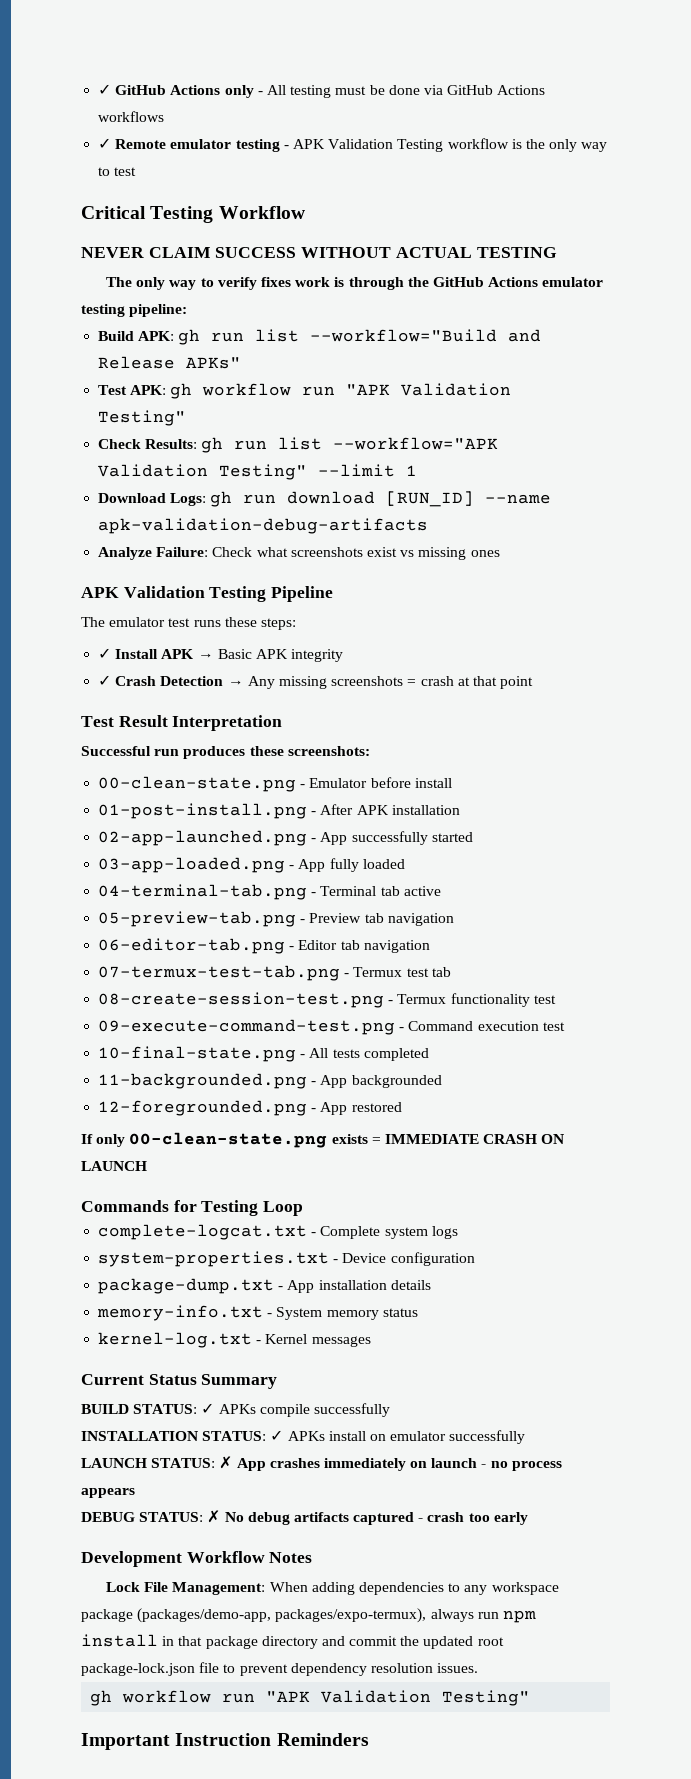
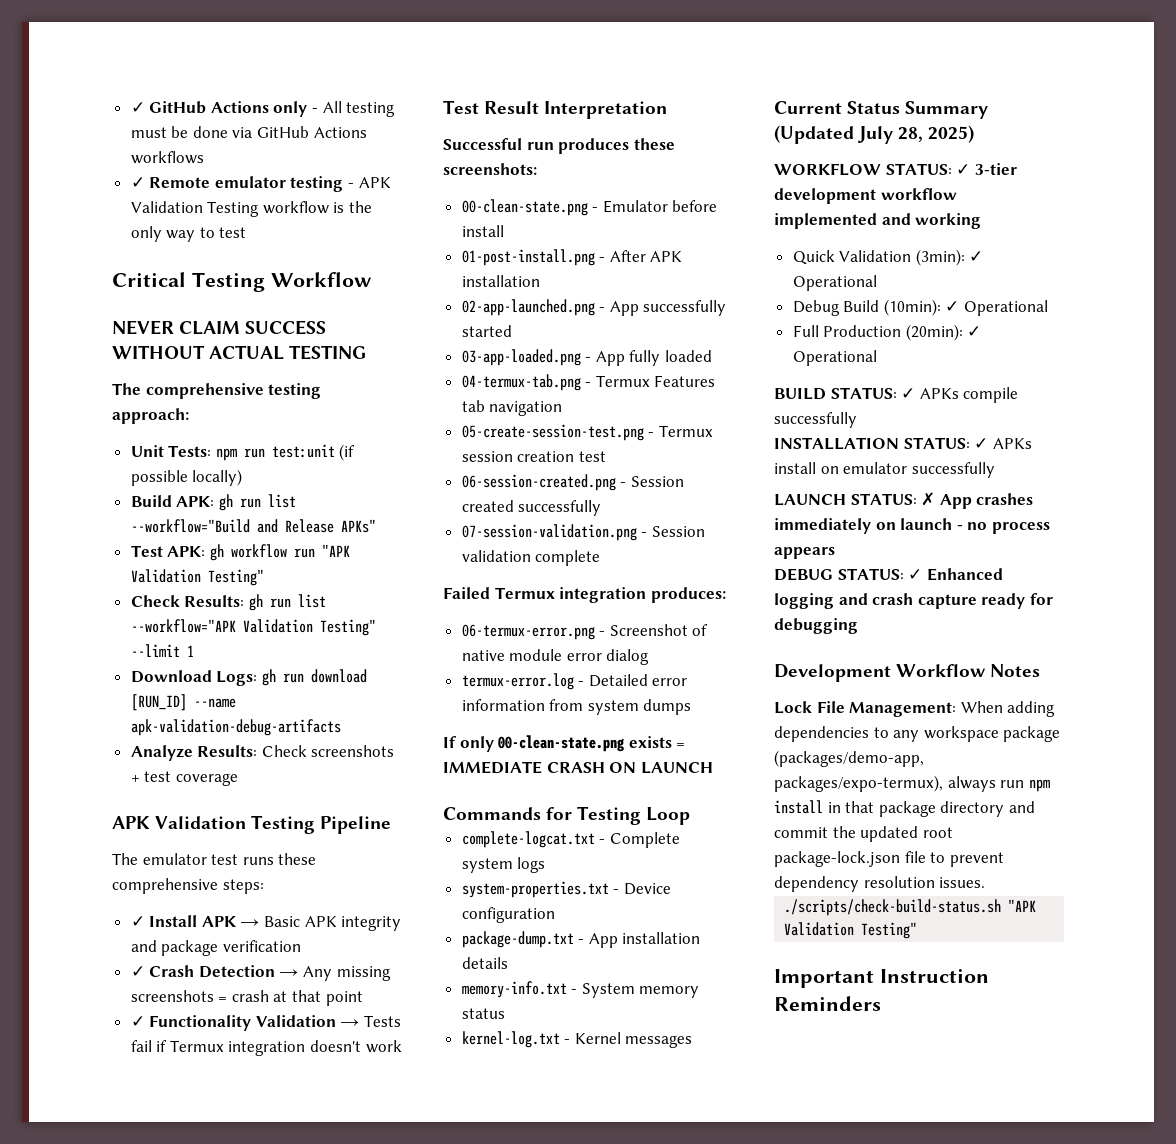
[136,277,604,290] [81,304,188,317] only way to verify fixes work is through the GitHub Actions emulator testing pipeline: -> [145,383,322,399] [112,408,189,424] [130,444,356,461] [130,469,243,486] comprehensive testing approach: // Unit Tests: npm run test:unit (if possible locally)
[156,547,500,560] Failure: Check what screenshots exist vs missing ones -> [197,745,395,757] [130,771,238,786] Results: Check screenshots + test coverage
(257, 622) none -> [112,878,218,894] comprehensive
(344, 655) none -> [130,940,301,956] and package verification
(534, 682) none -> [130,1015,402,1031] [130,1040,402,1056] // ✓ Functionality Validation → Tests fail if Termux integration doesn't work
[98,884,441,900] [98,911,454,927] [98,938,430,954] [98,965,451,981] [98,992,556,1008] [98,1019,565,1035] [98,1046,429,1062] [98,1073,442,1089] [98,1100,402,1116] 04-terminal-tab.png - Terminal tab active // 05-preview-tab.png - Preview tab navigation // 06-editor-tab.png - Editor tab navigation // 07-termux-test-tab.png - Termux test tab // 08-create-session-test.png - Termux functionality test // 09-execute-command-test.png - Command execution test // 10-final-state.png - All tests completed // 11-backgrounded.png - App backgrounded // 12-foregrounded.png - App restored -> [461,374,716,391] [461,400,563,416] [461,424,713,441] [461,451,606,462] [461,474,684,491] [461,500,602,516] [461,524,705,541] [461,550,601,566] [443,587,726,603] [461,624,709,640] [461,649,650,665] [461,673,688,690] [461,699,692,715] 04-termux-tab.png - Termux Features tab navigation // 05-create-session-test.png - Termux session creation test // 06-session-created.png - Session created successfully // 07-session-validation.png - Session validation complete // Failed Termux integration produces: // 06-termux-error.png - Screenshot of native module error dialog // termux-error.log - Detailed error information from system dumps
(278, 1381) none -> [774,125,975,144] [774,163,1017,176] [774,188,957,204] [774,213,982,229] [792,249,984,266] [792,275,877,291] [792,299,1049,316] [792,324,982,341] [792,350,877,366] (Updated July 28, 2025) // WORKFLOW STATUS: ✓ 3-tier development workflow implemented and working // Quick Validation (3min): ✓ Operational // Debug Build (10min): ✓ Operational // Full Production (20min): ✓ Operational
[207,1510,528,1525] ✗ No debug artifacts captured - crash too early -> [908,568,1003,581] [774,593,1053,609] [774,618,858,634] ✓ Enhanced logging and crash capture ready for debugging
[90,1690,256,1706] gh workflow run -> [784,899,1002,916] ./scripts/check-build-status.sh

